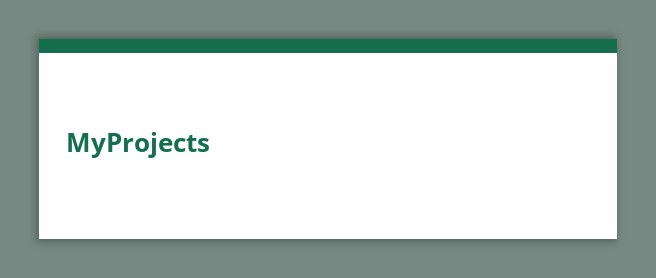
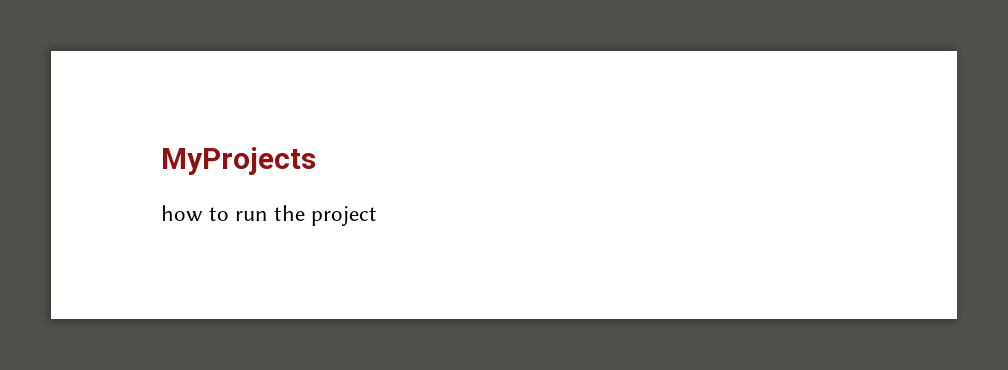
(210, 145) none -> [161,205,377,226] // how to run the project

